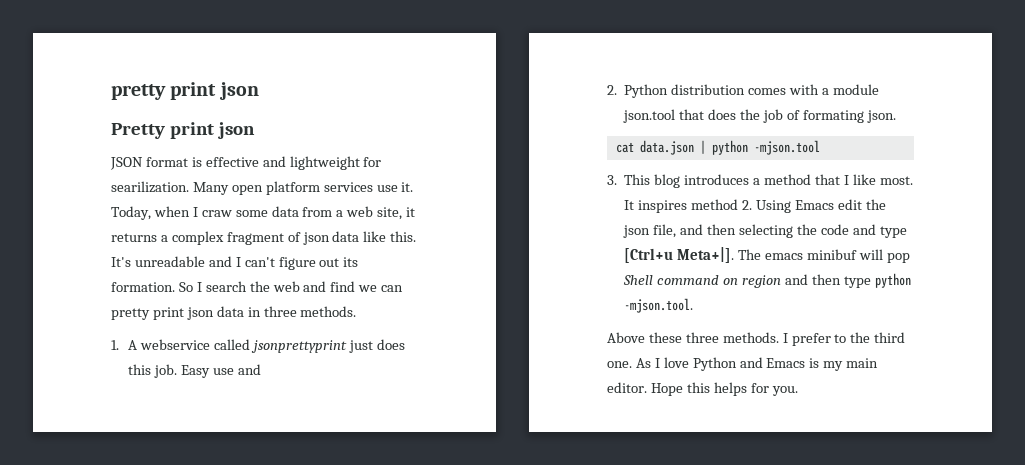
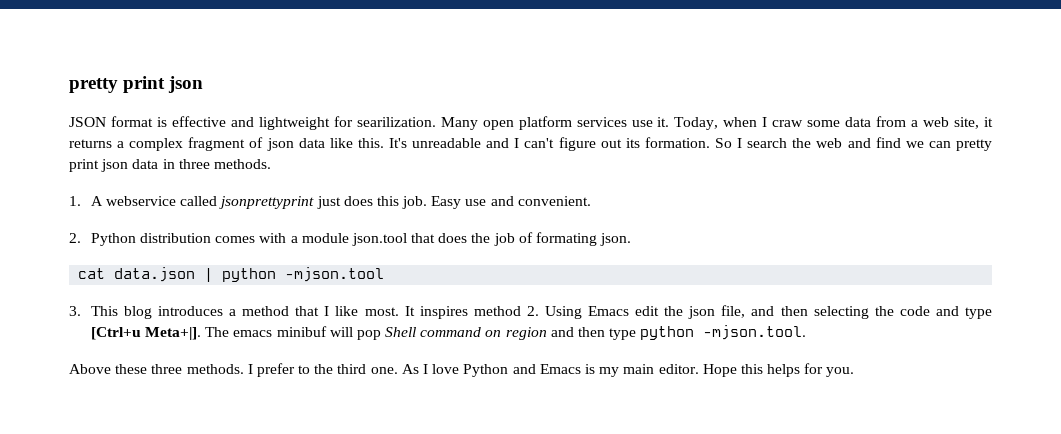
[111,82,259,100] [111,122,255,139] pretty print json // Pretty print json -> [69,76,204,93] pretty print json
(262, 369) none -> [517,196,591,206] convenient.

